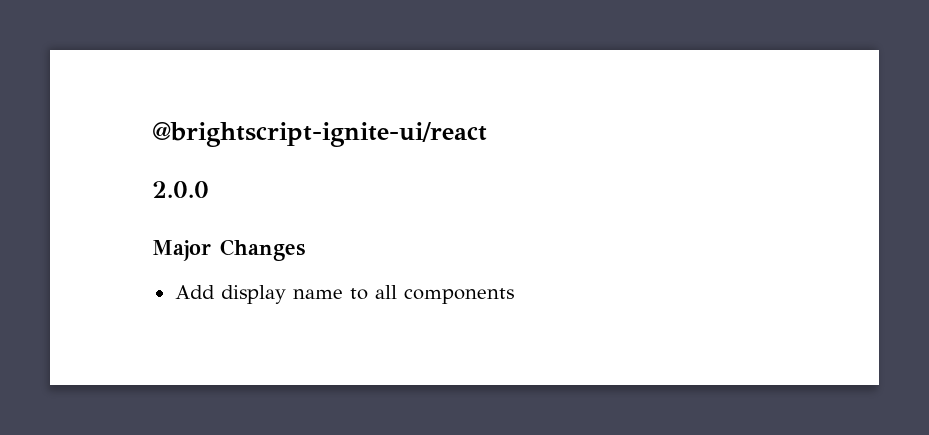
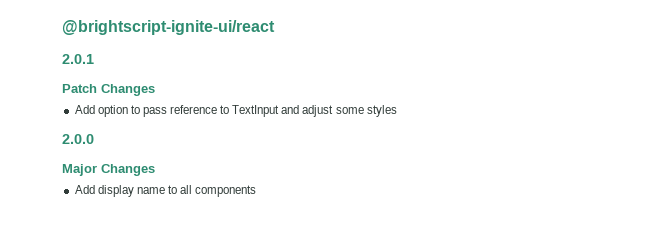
(487, 134) none -> [62,54,94,64] [62,84,155,96] [74,105,397,117] // 2.0.1 // Patch Changes // Add option to pass reference to TextInput and adjust some styles

